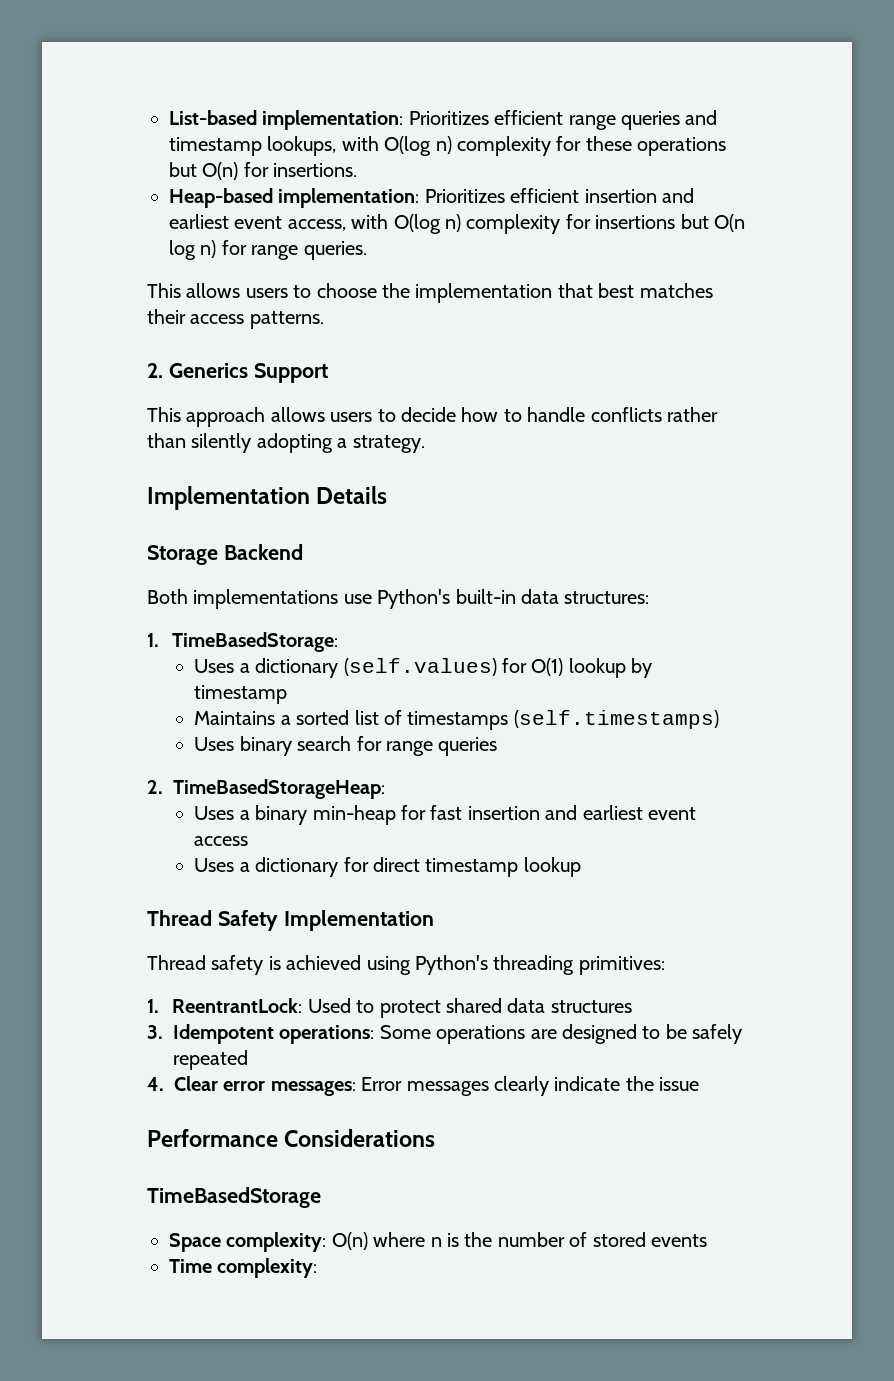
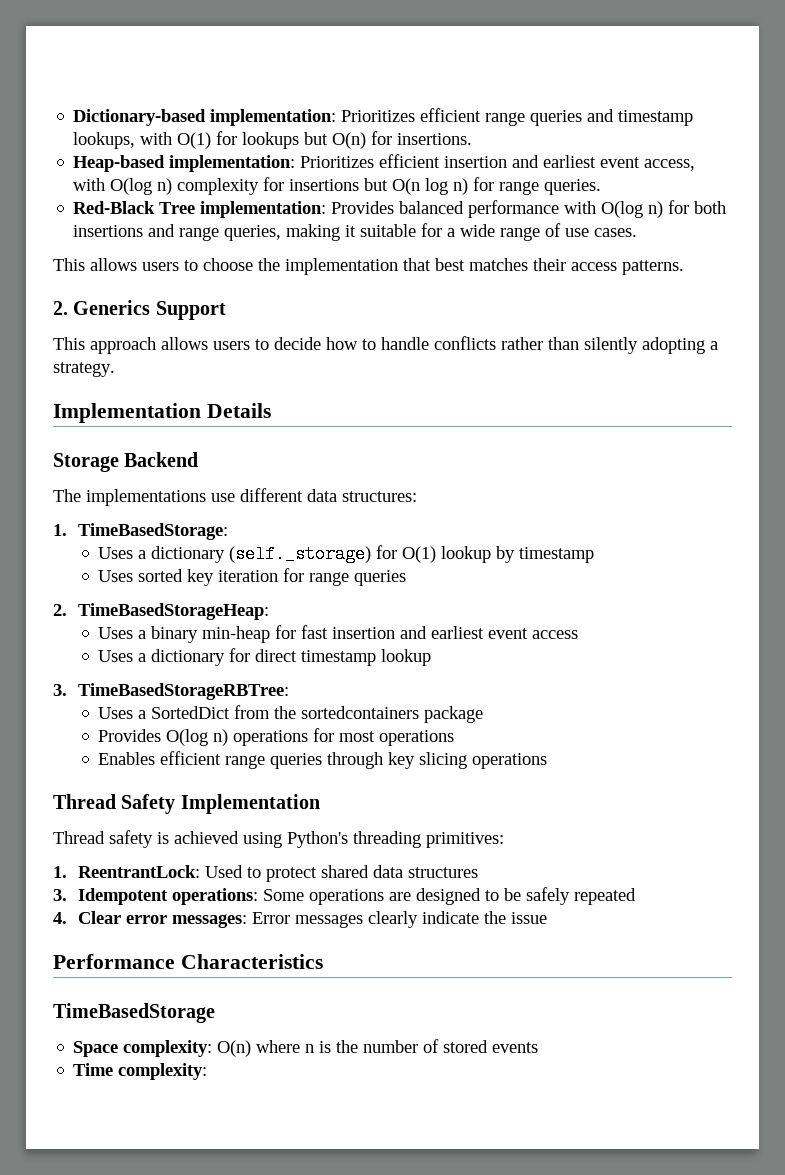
[169,110,257,125] List-based -> [73,109,207,126] Dictionary-based
[384,136,727,156] O(log n) complexity for these operations -> [177,131,300,149] O(1) for lookups
(367, 250) none -> [73,200,727,218] [73,223,638,241] // Red-Black Tree implementation: Provides balanced performance with O(log n) for both insertions and range queries, making it suitable for a wide range of use cases.
[147,589,188,604] Both -> [53,489,81,502] The
[377,589,516,609] Python's built-in -> [240,488,303,502] different
[343,658,497,676] (self.values) -> [229,545,372,563] (self._storage)
[194,710,719,730] [194,736,352,756] Maintains a sorted list of timestamps (self.timestamps) // Uses binary search -> [98,569,279,586] Uses sorted key iteration
(581, 867) none -> [53,683,290,700] [98,705,484,723] [98,728,455,746] [98,751,548,769] // 3. TimeBasedStorageRBTree: // Uses a SortedDict from the sortedcontainers package // Provides O(log n) operations for most operations // Enables efficient range queries through key slicing operations
[284,1129,436,1147] Considerations -> [180,954,323,969] Characteristics

